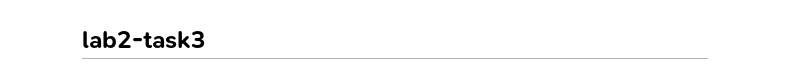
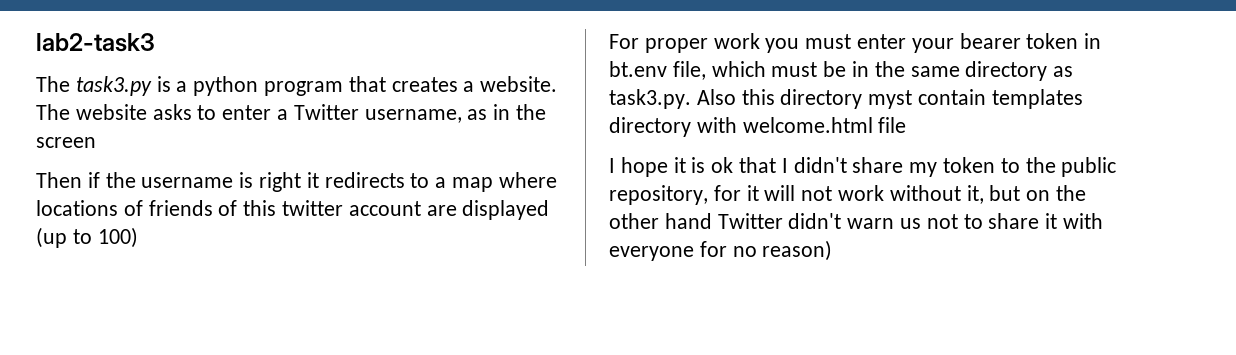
(206, 40) none -> [36,76,558,96] [36,104,547,123] [36,137,96,148] [36,172,557,192] [36,200,550,220] [36,227,138,248] [609,33,1102,53] [609,61,1074,81] [609,89,1083,109] [609,117,907,137] [609,157,1117,177] [609,185,1087,205] [609,213,1104,229] [609,240,833,261] // The task3.py is a python program that creates a website. The website asks to enter a Twitter username, as in the screen // Then if the username is right it redirects to a map where locations of friends of this twitter account are displayed (up to 100) // For proper work you must enter your bearer token in bt.env file, which must be in the same directory as task3.py. Also this directory myst contain templates directory with welcome.html file // I hope it is ok that I didn't share my token to the public repository, for it will not work without it, but on the other hand Twitter didn't warn us not to share it with everyone for no reason)

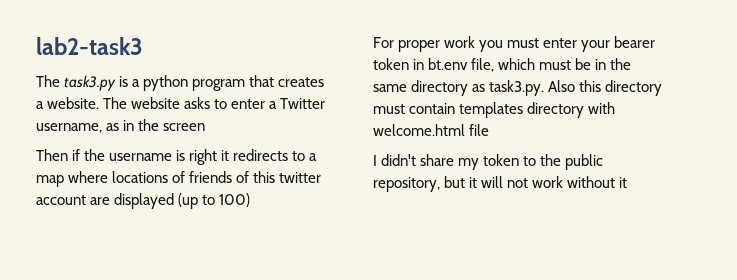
[868,90,913,109] myst -> [373,104,405,114] must
[620,157,788,177] hope it is ok that I -> (377, 160) none
[713,185,741,201] for -> [444,176,466,188] but
[966,185,1087,204] [609,213,1104,229] [609,240,833,261] it, but on the other hand Twitter didn't warn us not to share it with everyone for no reason) -> [619,177,628,188] it

